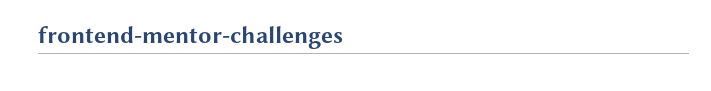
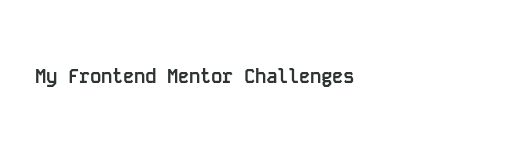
[38,26,343,49] frontend-mentor-challenges -> [35,68,354,87] My Frontend Mentor Challenges

